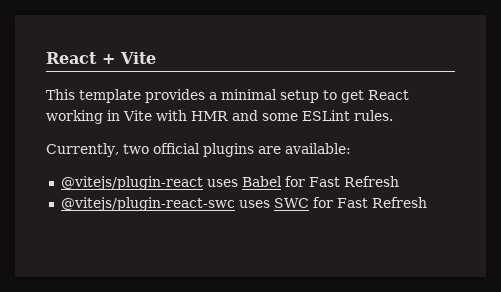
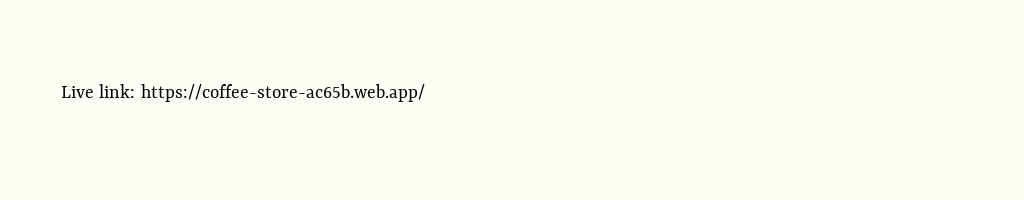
[46,52,156,64] [46,89,409,103] [46,110,393,124] [46,143,351,157] [60,176,399,190] [60,197,427,211] React + Vite // This template provides a minimal setup to get React working in Vite with HMR and some ESLint rules. // Currently, two official plugins are available: // @vitejs/plugin-react uses Babel for Fast Refresh // @vitejs/plugin-react-swc uses SWC for Fast Refresh -> [61,84,425,102] Live link: https://coffee-store-ac65b.web.app/

